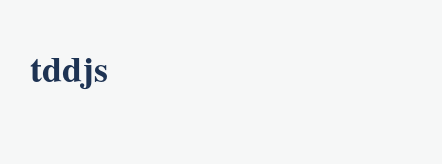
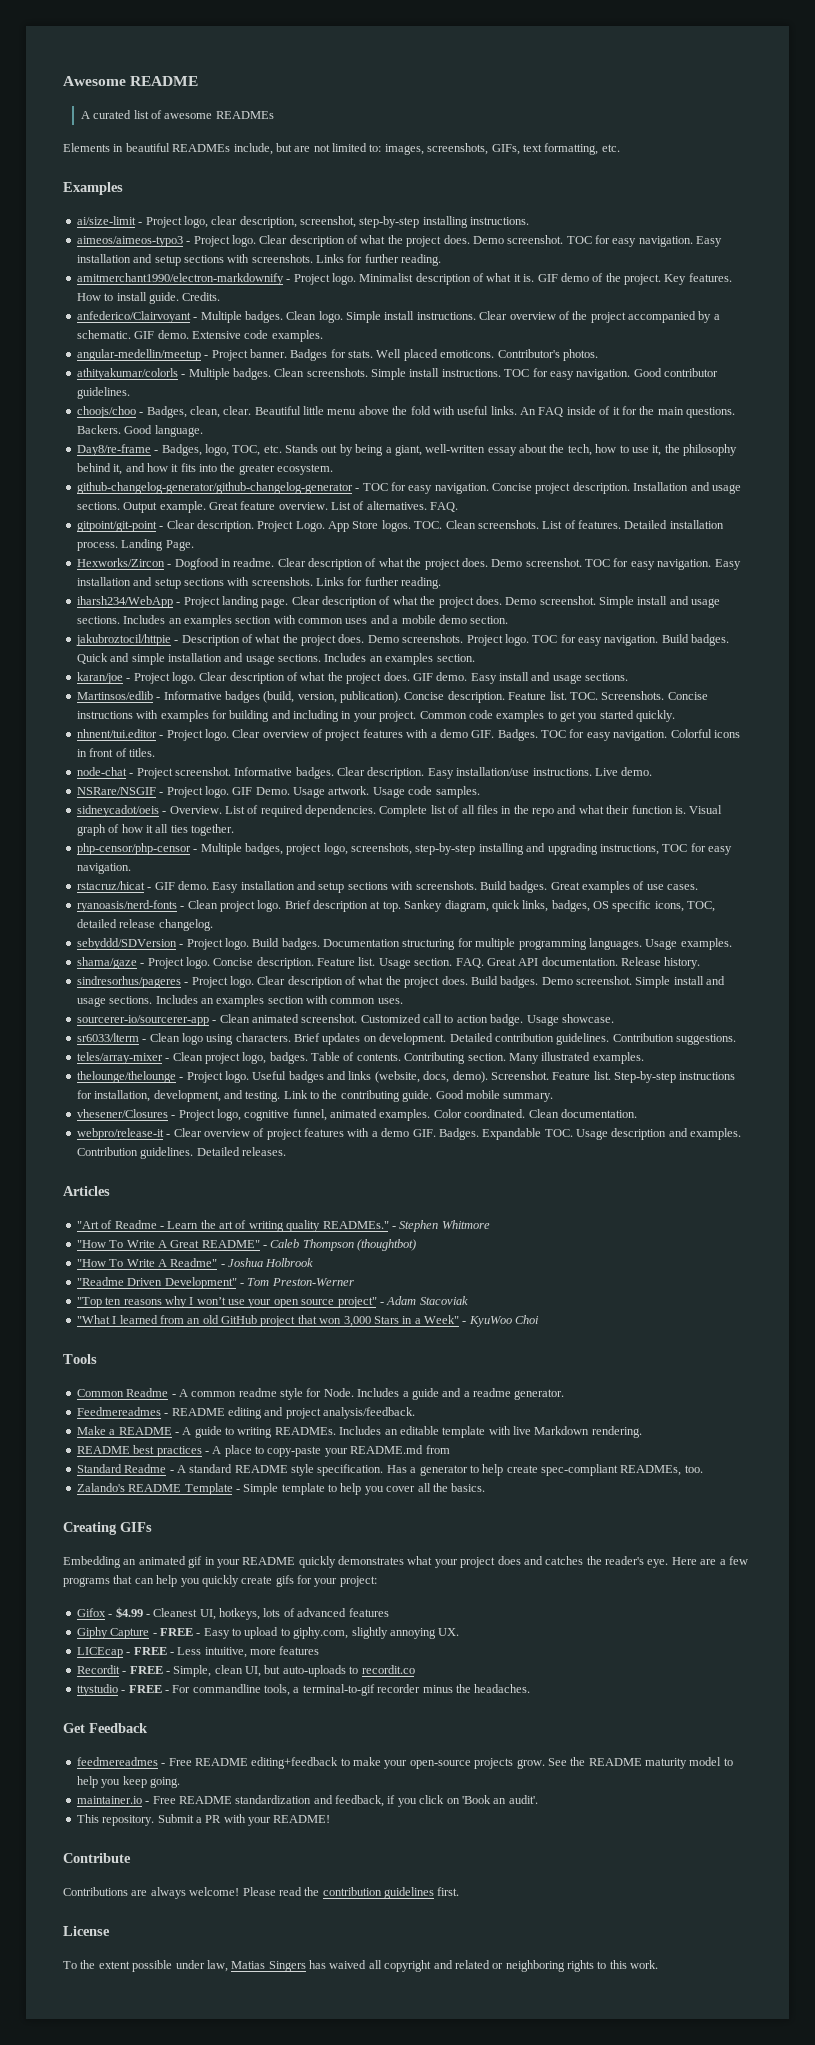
[30,58,108,90] tddjs -> [63,76,199,86] [80,110,274,119] [63,143,620,155] [63,182,123,195] [76,216,530,228] [76,235,723,247] [76,254,442,266] [76,273,732,285] [76,292,221,304] [76,311,720,323] [76,330,323,342] [76,349,598,361] [76,368,718,380] [76,387,130,399] [76,406,735,418] [76,425,203,437] [76,444,737,456] [76,463,334,475] [76,482,741,494] [76,501,459,513] [76,520,724,532] [76,539,194,551] [76,558,741,570] [76,577,442,589] [76,596,721,608] [76,615,509,627] [75,634,730,646] [76,653,475,665] [76,672,629,684] [76,691,708,703] [76,710,676,722] [76,729,740,741] [76,748,155,757] [76,767,653,779] [76,786,480,798] [76,805,723,817] [76,824,234,836] [76,843,732,855] [76,863,131,874] [76,881,699,893] [76,900,716,912] [76,919,213,931] [76,938,732,950] [76,957,701,969] [76,976,726,988] [76,995,403,1007] [76,1014,614,1026] [76,1033,736,1045] [76,1052,644,1064] [76,1071,736,1083] [76,1090,554,1102] [76,1109,637,1121] [76,1128,742,1140] [76,1147,286,1159] [63,1186,110,1196] [76,1220,490,1232] [76,1239,417,1251] [76,1258,314,1267] [76,1277,354,1289] [76,1296,468,1308] [76,1315,540,1327] [63,1354,97,1364] [76,1388,565,1400] [76,1407,415,1419] [76,1426,642,1438] [76,1445,450,1457] [76,1464,703,1476] [76,1483,486,1495] [63,1522,152,1535] [63,1556,748,1568] [63,1575,377,1587] [76,1607,389,1620] [76,1627,460,1639] [76,1646,320,1658] [76,1665,415,1677] [76,1684,531,1696] [63,1723,148,1733] [76,1757,733,1769] [76,1776,180,1788] [76,1795,538,1807] [76,1814,331,1826] [63,1853,131,1863] [63,1887,460,1899] [63,1926,110,1936] [63,1960,659,1972] Awesome README // A curated list of awesome READMEs // Elements in beautiful READMEs include, but are not limited to: images, screenshots, GIFs, text formatting, etc. // Examples // ai/size-limit - Project logo, clear description, screenshot, step-by-step installing instructions. // aimeos/aimeos-typo3 - Project logo. Clear description of what the project does. Demo screenshot. TOC for easy navigation. Easy installation and setup sections with screenshots. Links for further reading. // amitmerchant1990/electron-markdownify - Project logo. Minimalist description of what it is. GIF demo of the project. Key features. How to install guide. Credits. // anfederico/Clairvoyant - Multiple badges. Clean logo. Simple install instructions. Clear overview of the project accompanied by a schematic. GIF demo. Extensive code examples. // angular-medellin/meetup - Project banner. Badges for stats. Well placed emoticons. Contributor's photos. // athityakumar/colorls - Multiple badges. Clean screenshots. Simple install instructions. TOC for easy navigation. Good contributor guidelines. // choojs/choo - Badges, clean, clear. Beautiful little menu above the fold with useful links. An FAQ inside of it for the main questions. Backers. Good language. // Day8/re-frame - Badges, logo, TOC, etc. Stands out by being a giant, well-written essay about the tech, how to use it, the philosophy behind it, and how it fits into the greater ecosystem. // github-changelog-generator/github-changelog-generator - TOC for easy navigation. Concise project description. Installation and usage sections. Output example. Great feature overview. List of alternatives. FAQ. // gitpoint/git-point - Clear description. Project Logo. App Store logos. TOC. Clean screenshots. List of features. Detailed installation process. Landing Page. // Hexworks/Zircon - Dogfood in readme. Clear description of what the project does. Demo screenshot. TOC for easy navigation. Easy installation and setup sections with screenshots. Links for further reading. // iharsh234/WebApp - Project landing page. Clear description of what the project does. Demo screenshot. Simple install and usage sections. Includes an examples section with common uses and a mobile demo section. // jakubroztocil/httpie - Description of what the project does. Demo screenshots. Project logo. TOC for easy navigation. Build badges. Quick and simple installation and usage sections. Includes an examples section. // karan/joe - Project logo. Clear description of what the project does. GIF demo. Easy install and usage sections. // Martinsos/edlib - Informative badges (build, version, publication). Concise description. Feature list. TOC. Screenshots. Concise instructions with examples for building and including in your project. Common code examples to get you started quickly. // nhnent/tui.editor - Project logo. Clear overview of project features with a demo GIF. Badges. TOC for easy navigation. Colorful icons in front of titles. // node-chat - Project screenshot. Informative badges. Clear description. Easy installation/use instructions. Live demo. // NSRare/NSGIF - Project logo. GIF Demo. Usage artwork. Usage code samples. // sidneycadot/oeis - Overview. List of required dependencies. Complete list of all files in the repo and what their function is. Visual graph of how it all ties together. // php-censor/php-censor - Multiple badges, project logo, screenshots, step-by-step installing and upgrading instructions, TOC for easy navigation. // rstacruz/hicat - GIF demo. Easy installation and setup sections with screenshots. Build badges. Great examples of use cases. // ryanoasis/nerd-fonts - Clean project logo. Brief description at top. Sankey diagram, quick links, badges, OS specific icons, TOC, detailed release changelog. // sebyddd/SDVersion - Project logo. Build badges. Documentation structuring for multiple programming languages. Usage examples. // shama/gaze - Project logo. Concise description. Feature list. Usage section. FAQ. Great API documentation. Release history. // sindresorhus/pageres - Project logo. Clear description of what the project does. Build badges. Demo screenshot. Simple install and usage sections. Includes an examples section with common uses. // sourcerer-io/sourcerer-app - Clean animated screenshot. Customized call to action badge. Usage showcase. // sr6033/lterm - Clean logo using characters. Brief updates on development. Detailed contribution guidelines. Contribution suggestions. // teles/array-mixer - Clean project logo, badges. Table of contents. Contributing section. Many illustrated examples. // thelounge/thelounge - Project logo. Useful badges and links (website, docs, demo). Screenshot. Feature list. Step-by-step instructions for installation, development, and testing. Link to the contributing guide. Good mobile summary. // vhesener/Closures - Project logo, cognitive funnel, animated examples. Color coordinated. Clean documentation. // webpro/release-it - Clear overview of project features with a demo GIF. Badges. Expandable TOC. Usage description and examples. Contribution guidelines. Detailed releases. // Articles // "Art of Readme - Learn the art of writing quality READMEs." - Stephen Whitmore // "How To Write A Great README" - Caleb Thompson (thoughtbot) // "How To Write A Readme" - Joshua Holbrook // "Readme Driven Development" - Tom Preston-Werner // "Top ten reasons why I won’t use your open source project" - Adam Stacoviak // "What I learned from an old GitHub project that won 3,000 Stars in a Week" - KyuWoo Choi // Tools // Common Readme - A common readme style for Node. Includes a guide and a readme generator. // Feedmereadmes - README editing and project analysis/feedback. // Make a README - A guide to writing READMEs. Includes an editable template with live Markdown rendering. // README best practices - A place to copy-paste your README.md from // Standard Readme - A standard README style specification. Has a generator to help create spec-compliant READMEs, too. // Zalando's README Template - Simple template to help you cover all the basics. // Creating GIFs // Embedding an animated gif in your README quickly demonstrates what your project does and catches the reader's eye. Here are a few programs that can help you quickly create gifs for your project: // Gifox - $4.99 - Cleanest UI, hotkeys, lots of advanced features // Giphy Capture - FREE - Easy to upload to giphy.com, slightly annoying UX. // LICEcap - FREE - Less intuitive, more features // Recordit - FREE - Simple, clean UI, but auto-uploads to recordit.co // ttystudio - FREE - For commandline tools, a terminal-to-gif recorder minus the headaches. // Get Feedback // feedmereadmes - Free README editing+feedback to make your open-source projects grow. See the README maturity model to help you keep going. // maintainer.io - Free README standardization and feedback, if you click on 'Book an audit'. // This repository. Submit a PR with your README! // Contribute // Contributions are always welcome! Please read the contribution guidelines first. // License // To the extent possible under law, Matias Singers has waived all copyright and related or neighboring rights to this work.

